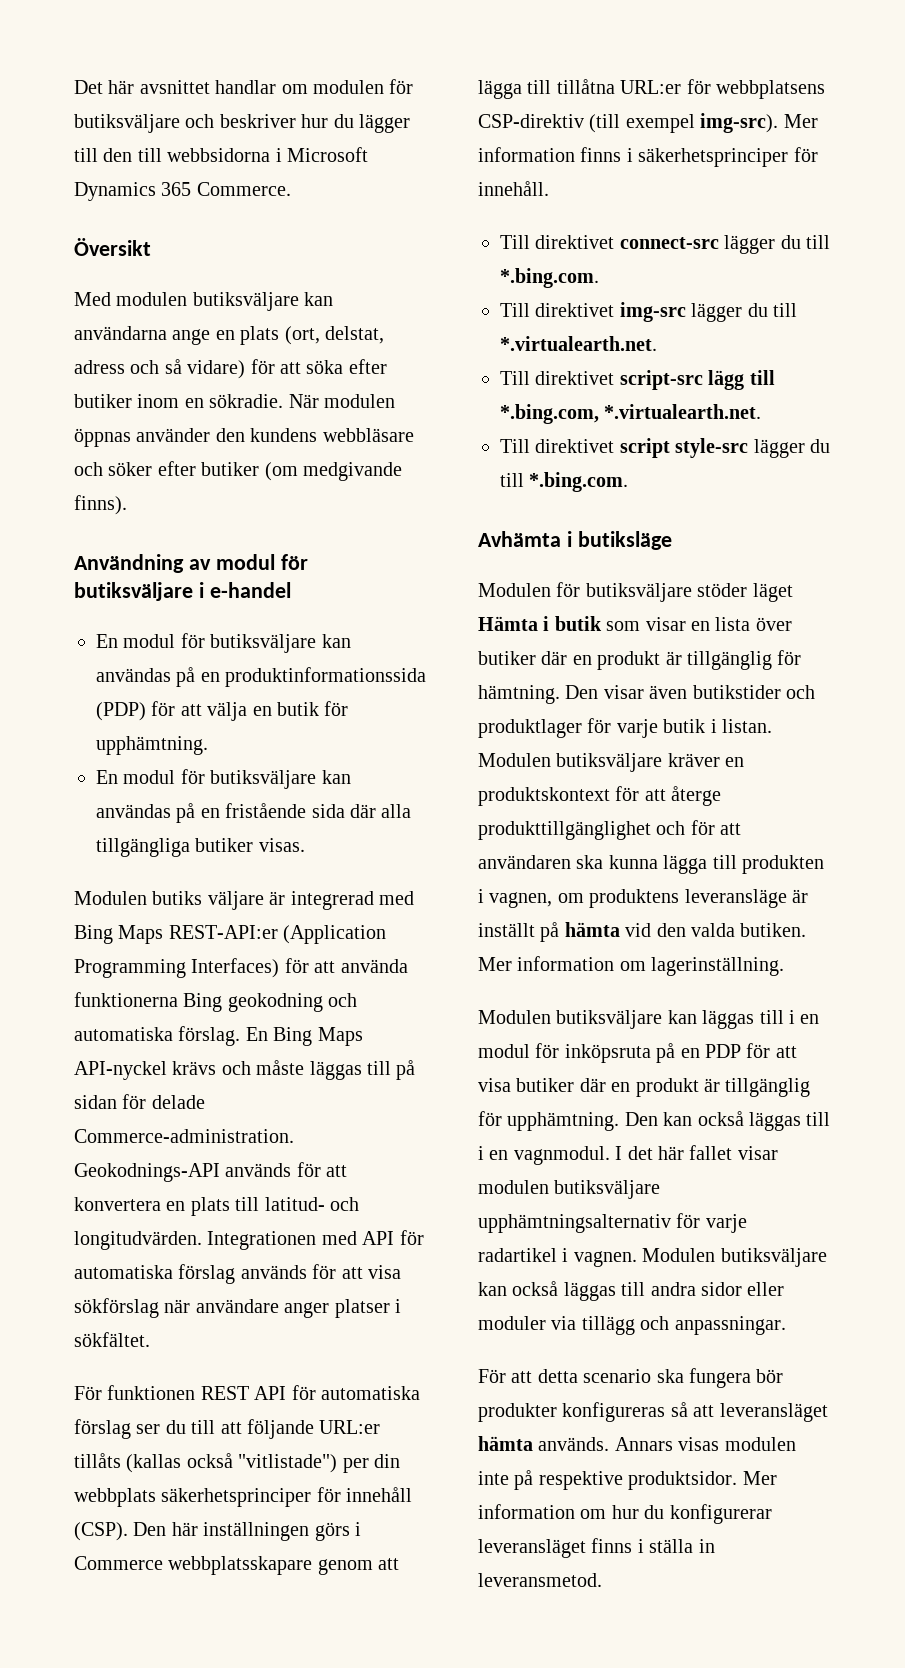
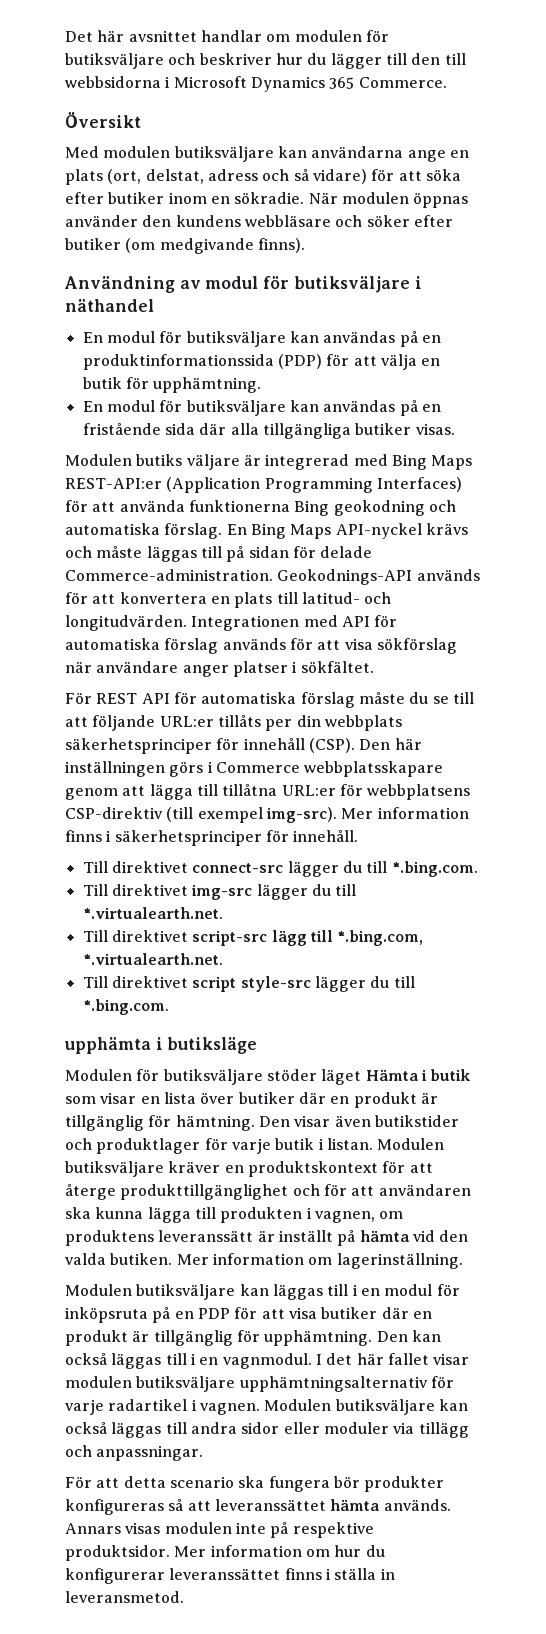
[209,582,291,598] e-handel -> [65,299,154,312] näthandel
[107,1385,196,1400] funktionen -> (92, 698) none
[136,1420,186,1434] ser du -> [358,692,449,704] måste du se
[126,1453,338,1473] (kallas också "vitlistade") -> (261, 721) none
[478,531,561,547] Avhämta -> [64,1037,151,1054] upphämta
[684,889,787,908] leveransläge -> [158,1230,254,1242] leveranssätt
[719,1403,828,1422] leveransläget -> [214,1499,326,1511] leveranssättet
[478,1539,586,1558] leveransläget -> [169,1568,281,1580] leveranssättet

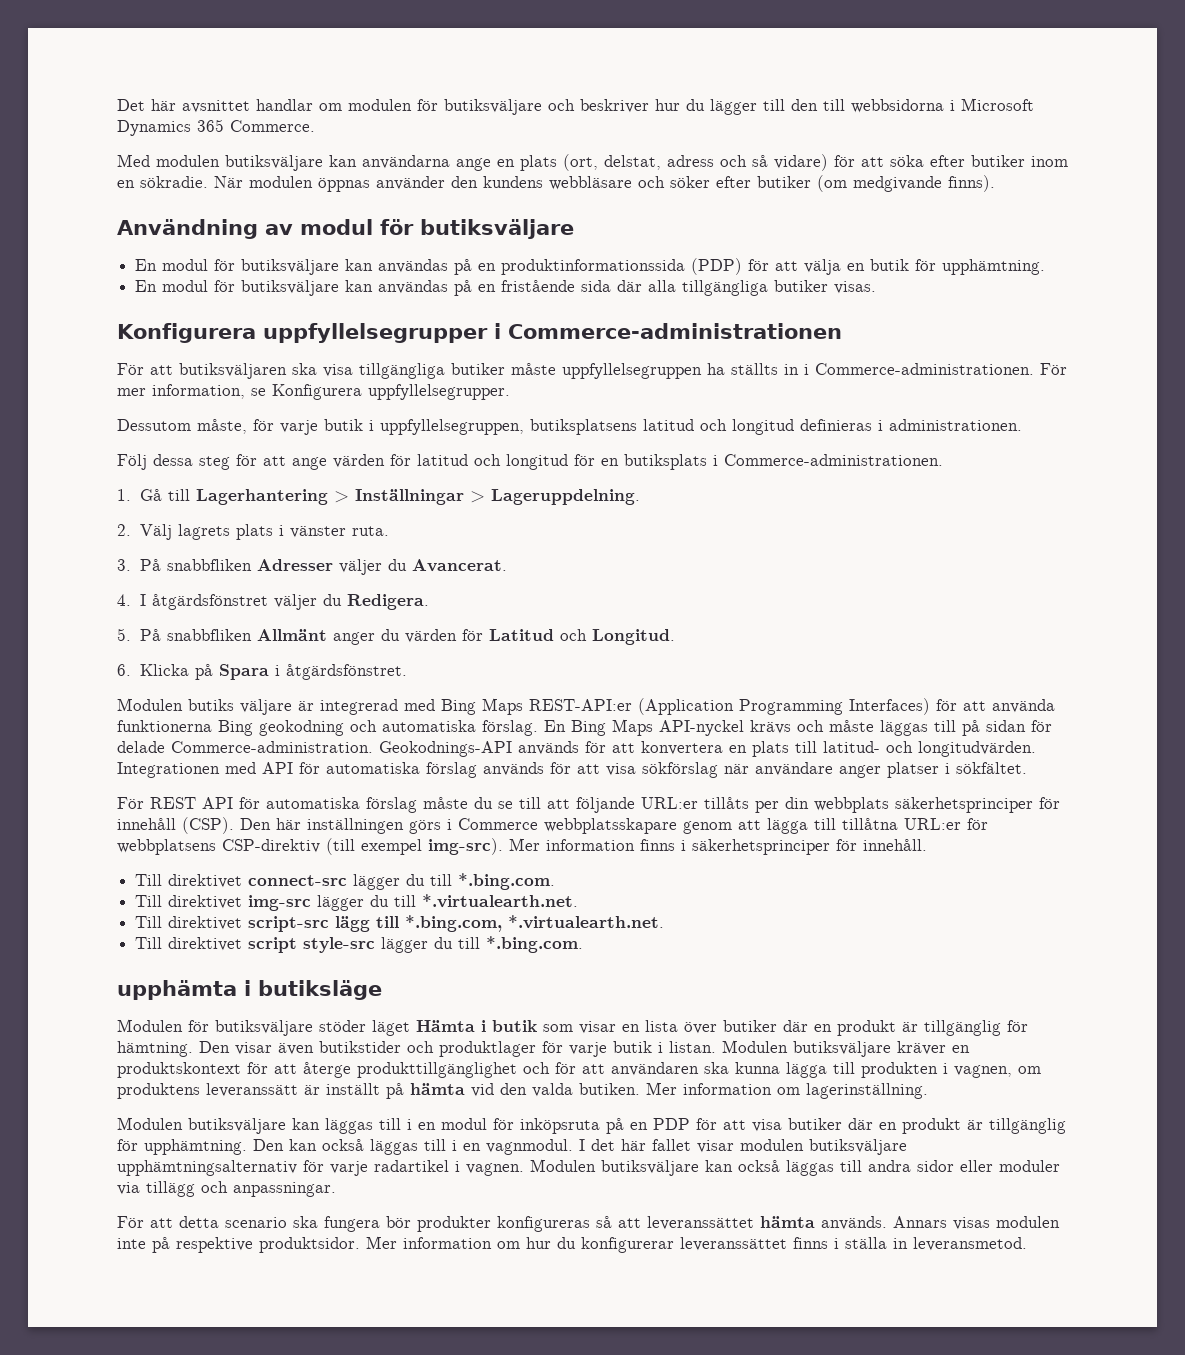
[65,112,141,128] // Översikt -> (315, 126) none
[414,276,422,289] [65,299,154,312] i näthandel -> (574, 229) none
(455, 429) none -> [117,323,842,343] [117,363,1067,379] [117,384,510,400] [117,419,1022,435] [117,454,943,470] [117,489,641,505] [117,524,390,540] [117,559,508,575] [117,594,430,610] [117,628,676,645] [117,664,408,680] // Konfigurera uppfyllelsegrupper i Commerce-administrationen // För att butiksväljaren ska visa tillgängliga butiker måste uppfyllelsegruppen ha ställts in i Commerce-administrationen. För mer information, se Konfigurera uppfyllelsegrupper. // Dessutom måste, för varje butik i uppfyllelsegruppen, butiksplatsens latitud och longitud definieras i administrationen. // Följ dessa steg för att ange värden för latitud och longitud för en butiksplats i Commerce-administrationen. // 1. Gå till Lagerhantering > Inställningar > Lageruppdelning. // 2. Välj lagrets plats i vänster ruta. // 3. På snabbfliken Adresser väljer du Avancerat. // 4. I åtgärdsfönstret väljer du Redigera. // 5. På snabbfliken Allmänt anger du värden för Latitud och Longitud. // 6. Klicka på Spara i åtgärdsfönstret.

